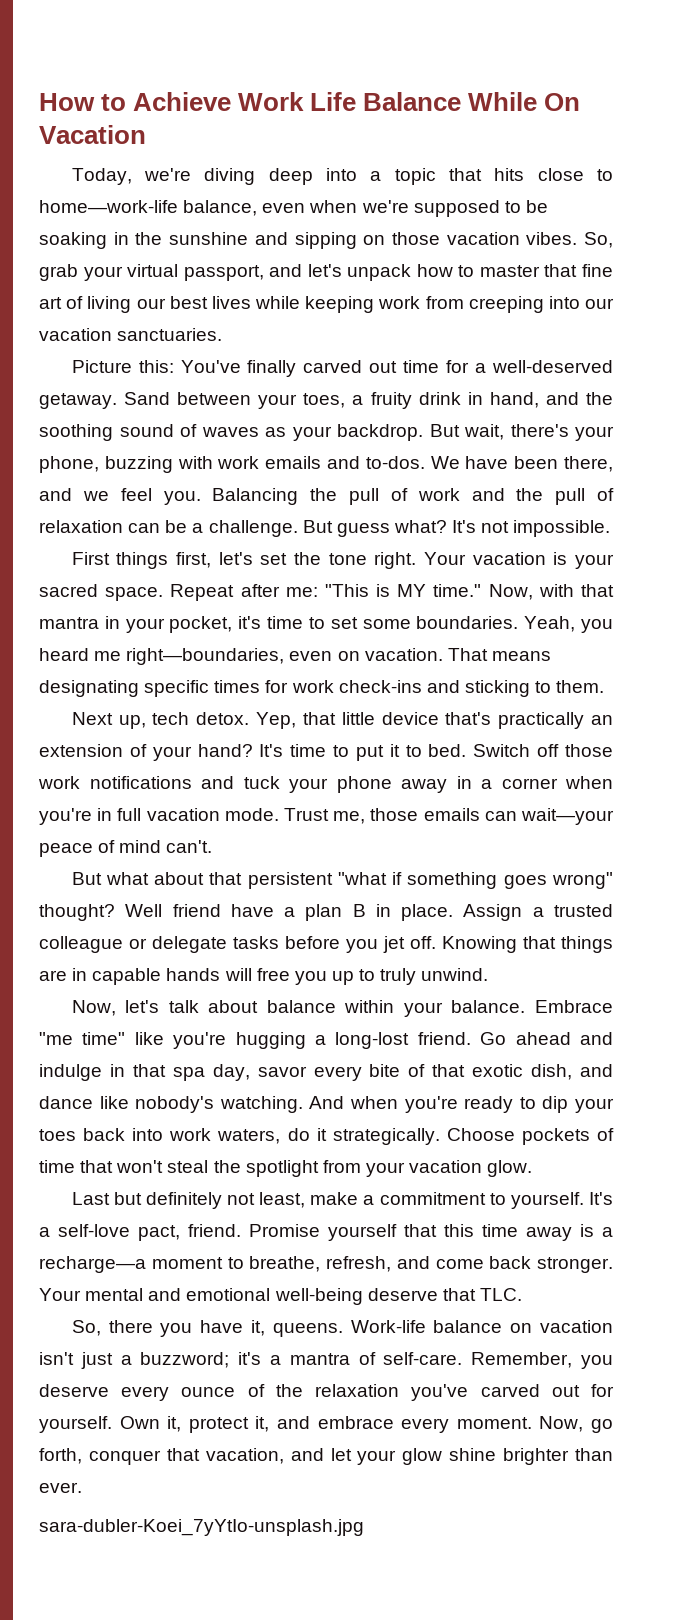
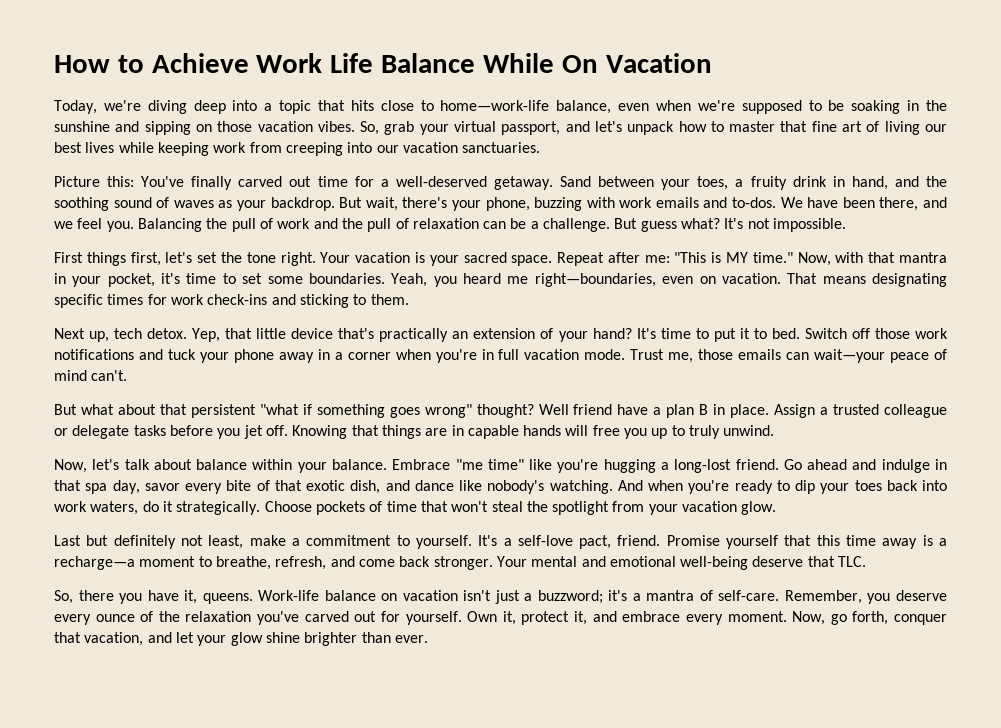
[39,1519,364,1536] // sara-dubler-Koei_7yYtIo-unsplash.jpg -> (428, 639) none

